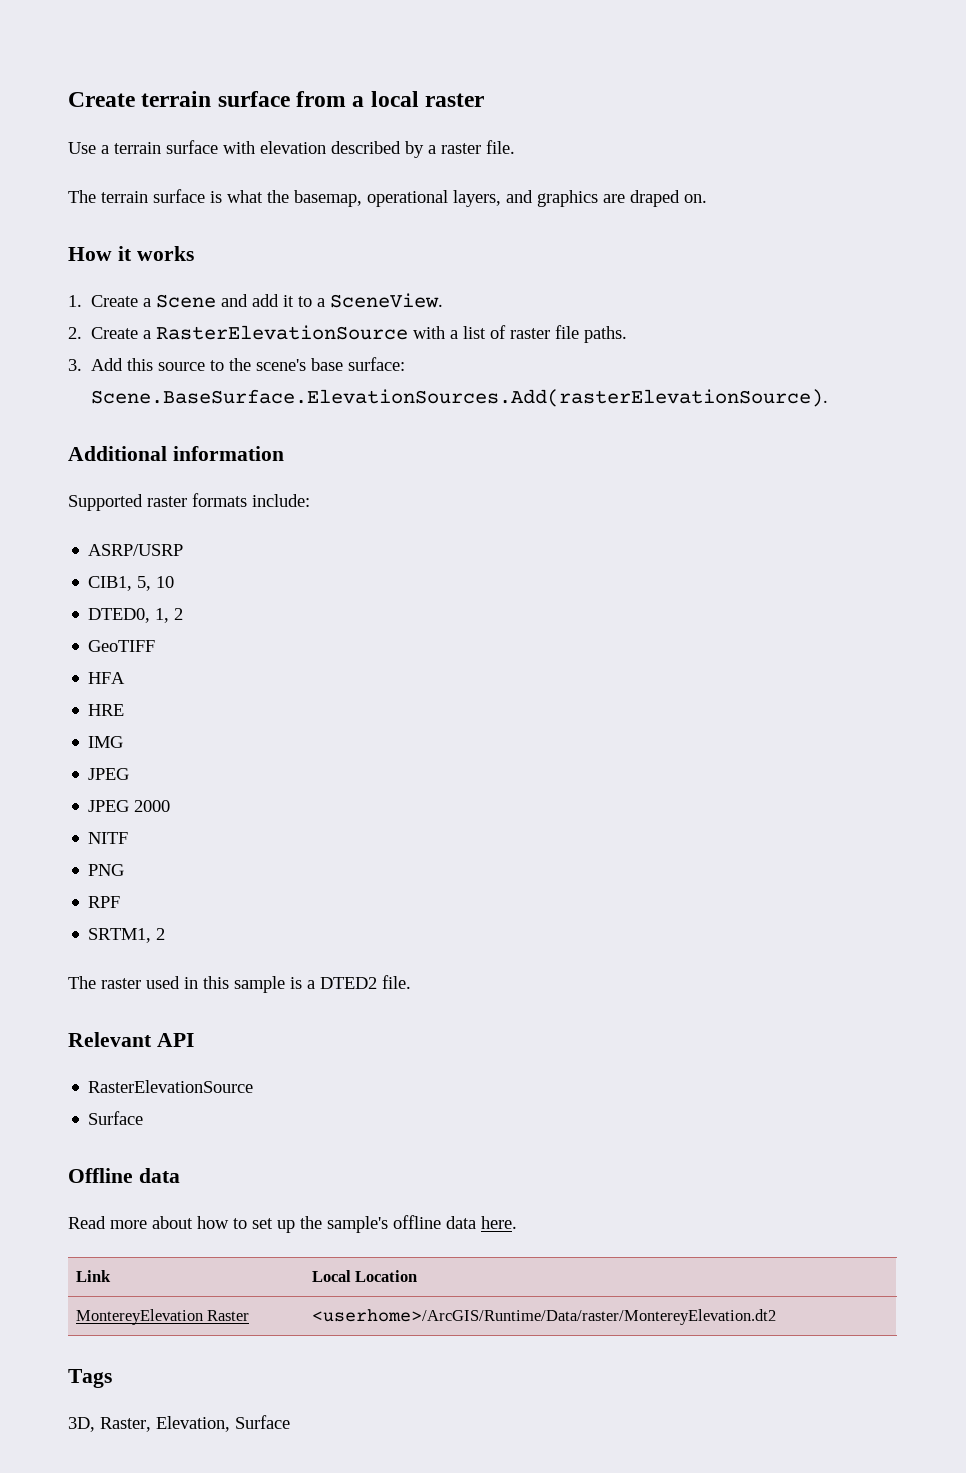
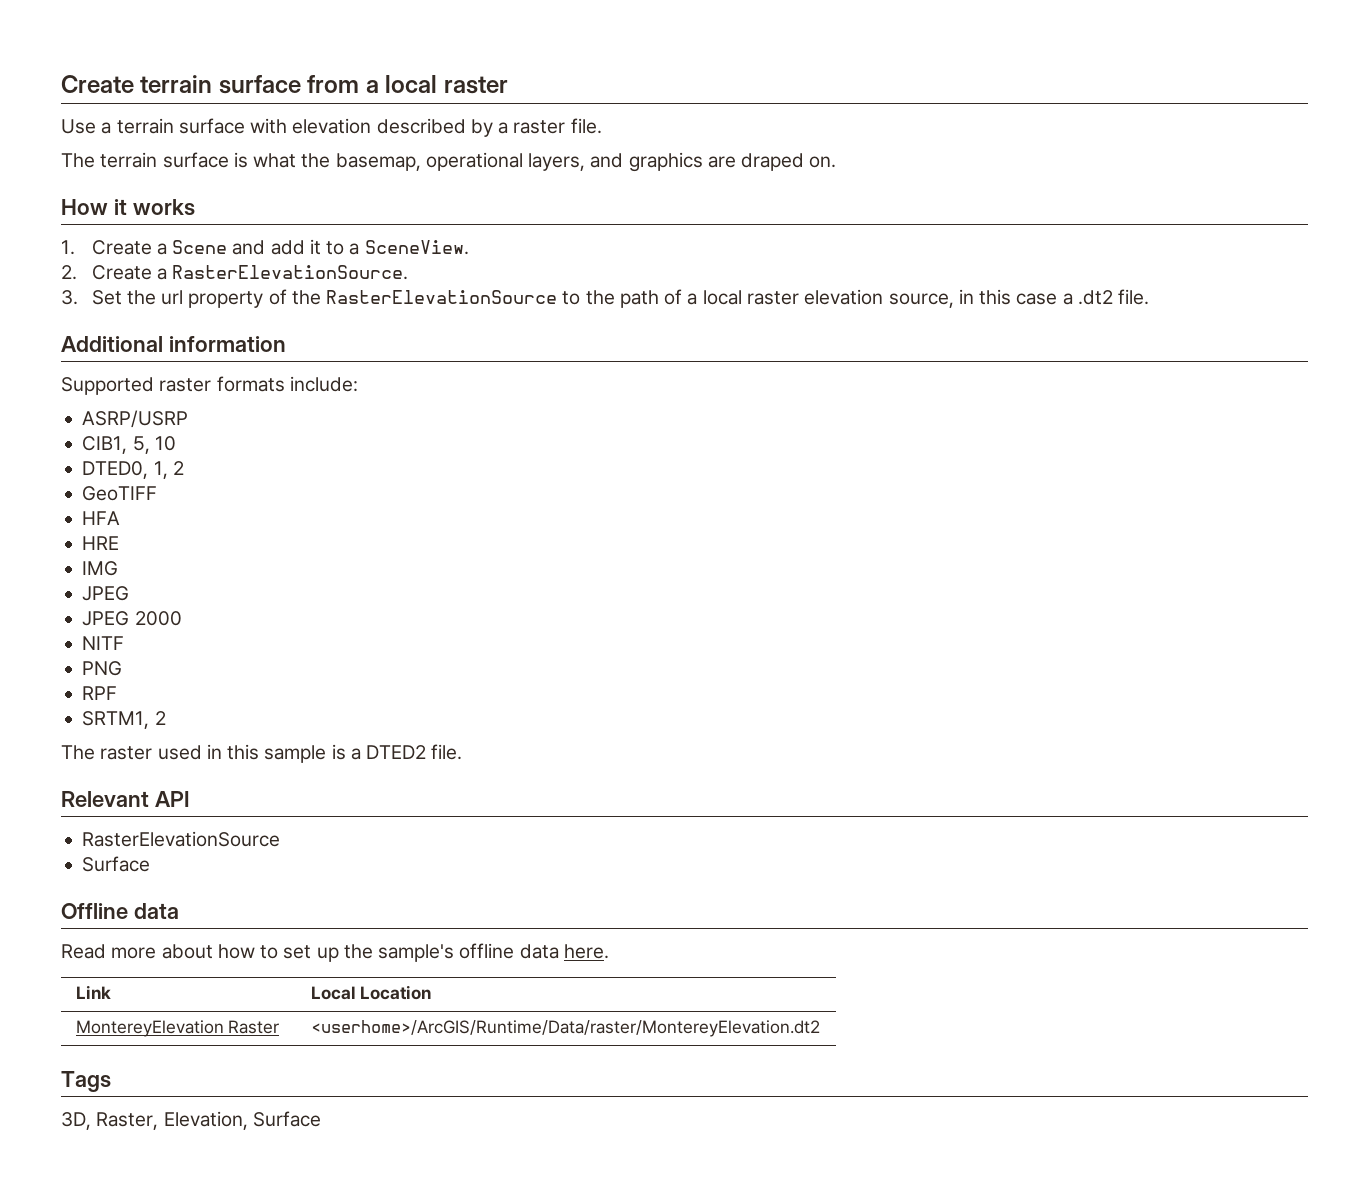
[156,325,628,343] [68,357,406,371] [91,389,829,407] RasterElevationSource with a list of raster file paths. // 3. Add this source to the scene's base surface: Scene.BaseSurface.ElevationSources.Add(rasterElevationSource). -> [172,265,409,280] [61,289,1150,308] RasterElevationSource. // 3. Set the url property of the RasterElevationSource to the path of a local raster elevation source, in this case a .dt2 file.

